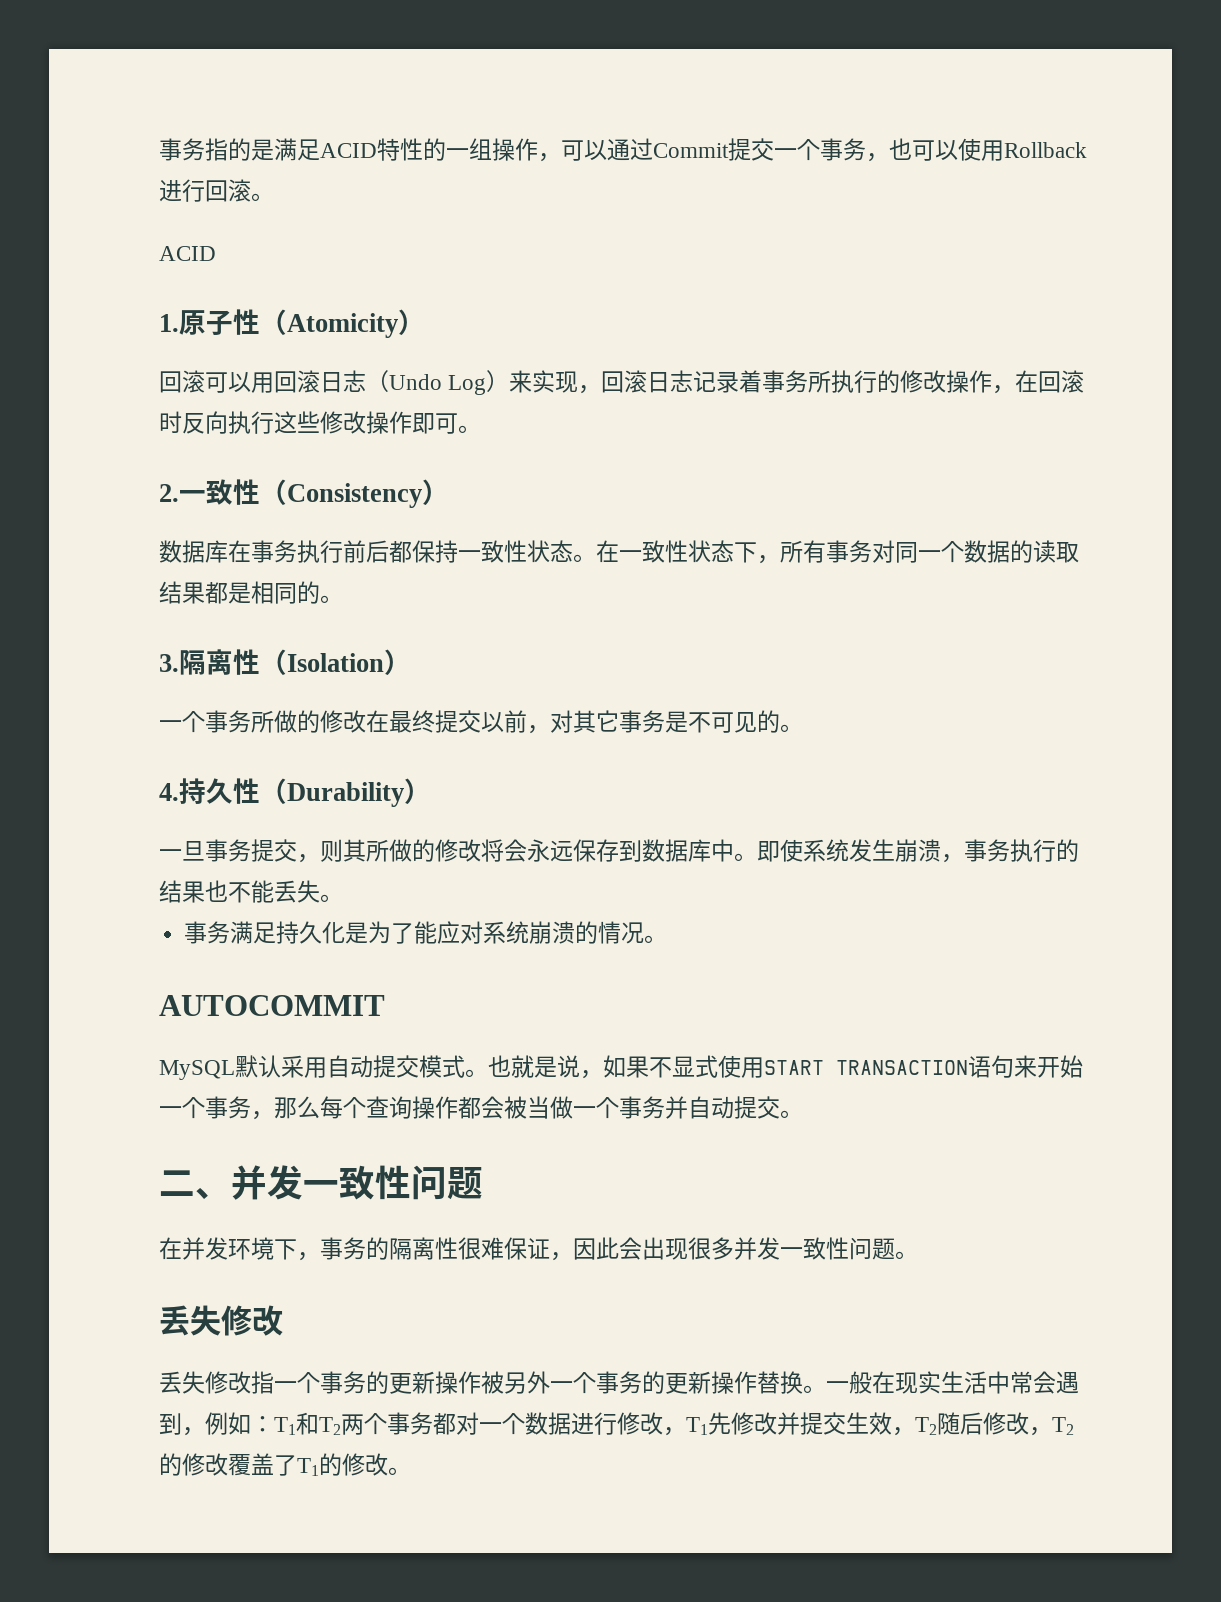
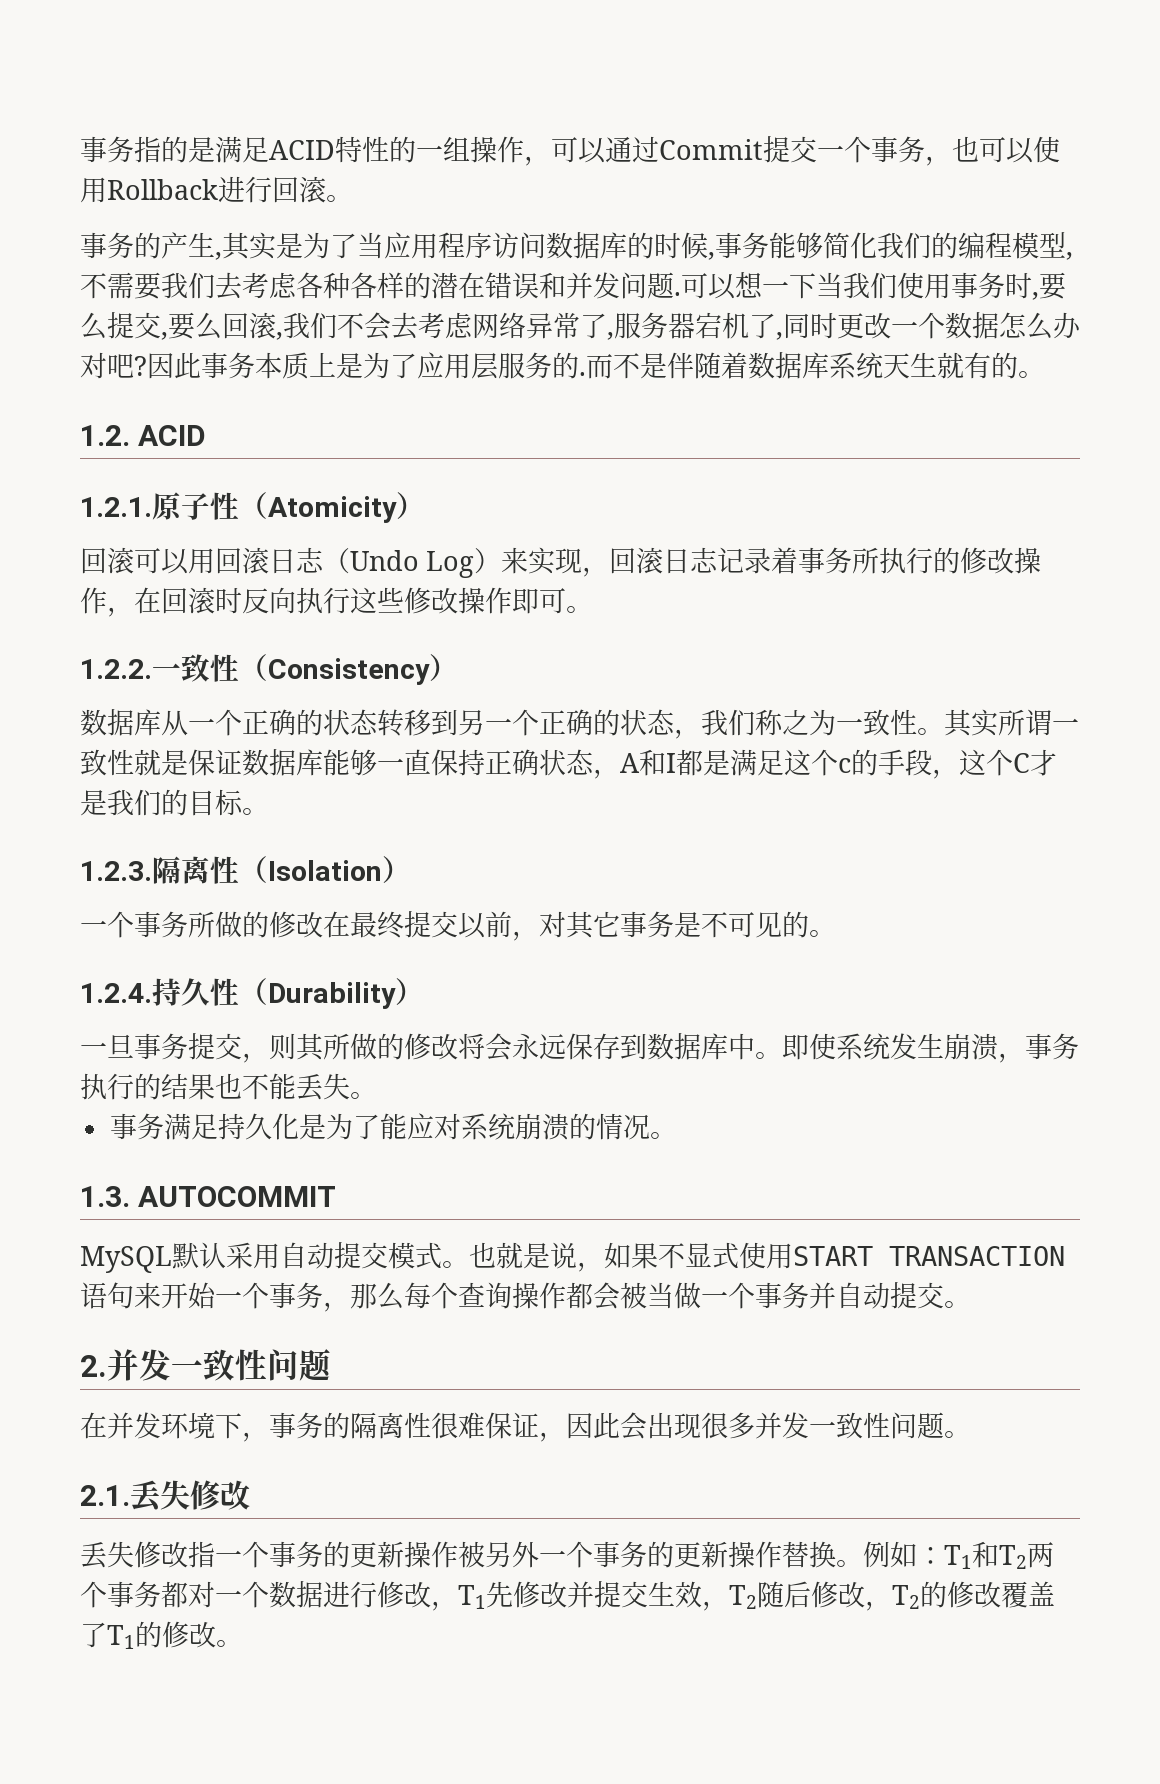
(274, 197) none -> [80,232,1073,260] [80,272,1066,300] [80,312,1081,340] [80,352,1045,380] [80,425,130,446] 事务的产生,其实是为了当应用程序访问数据库的时候,事务能够简化我们的编程模型,不需要我们去考虑各种各样的潜在错误和并发问题.可以想一下当我们使用事务时,要么提交,要么回滚,我们不会去考虑网络异常了,服务器宕机了,同时更改一个数据怎么办对吧?因此事务本质上是为了应用层服务的.而不是伴随着数据库系统天生就有的。 // 1.2.
[159,314,179,332] 1. -> [80,497,152,517] 1.2.1.
[159,484,179,502] 2. -> [80,659,152,679] 1.2.2.
[228,540,1079,564] [159,581,343,604] [159,654,179,672] 在事务执行前后都保持一致性状态。在一致性状态下，所有事务对同一个数据的读取结果都是相同的。 // 3. -> [161,709,1079,739] [80,749,1057,779] [80,789,269,816] [80,861,152,881] 从一个正确的状态转移到另一个正确的状态，我们称之为一致性。其实所谓一致性就是保证数据库能够一直保持正确状态，A和I都是满足这个c的手段，这个C才是我们的目标。 // 1.2.3.
[159,783,179,801] 4. -> [80,983,152,1003] 1.2.4.
(668, 939) none -> [80,1186,130,1207] 1.3.
[159,1170,231,1199] 二、 -> [80,1355,107,1377] 2.
(918, 1255) none -> [80,1485,130,1506] 2.1.
[826,1371,1079,1394] [159,1413,205,1436] 一般在现实生活中常会遇到， -> (863, 1563) none

